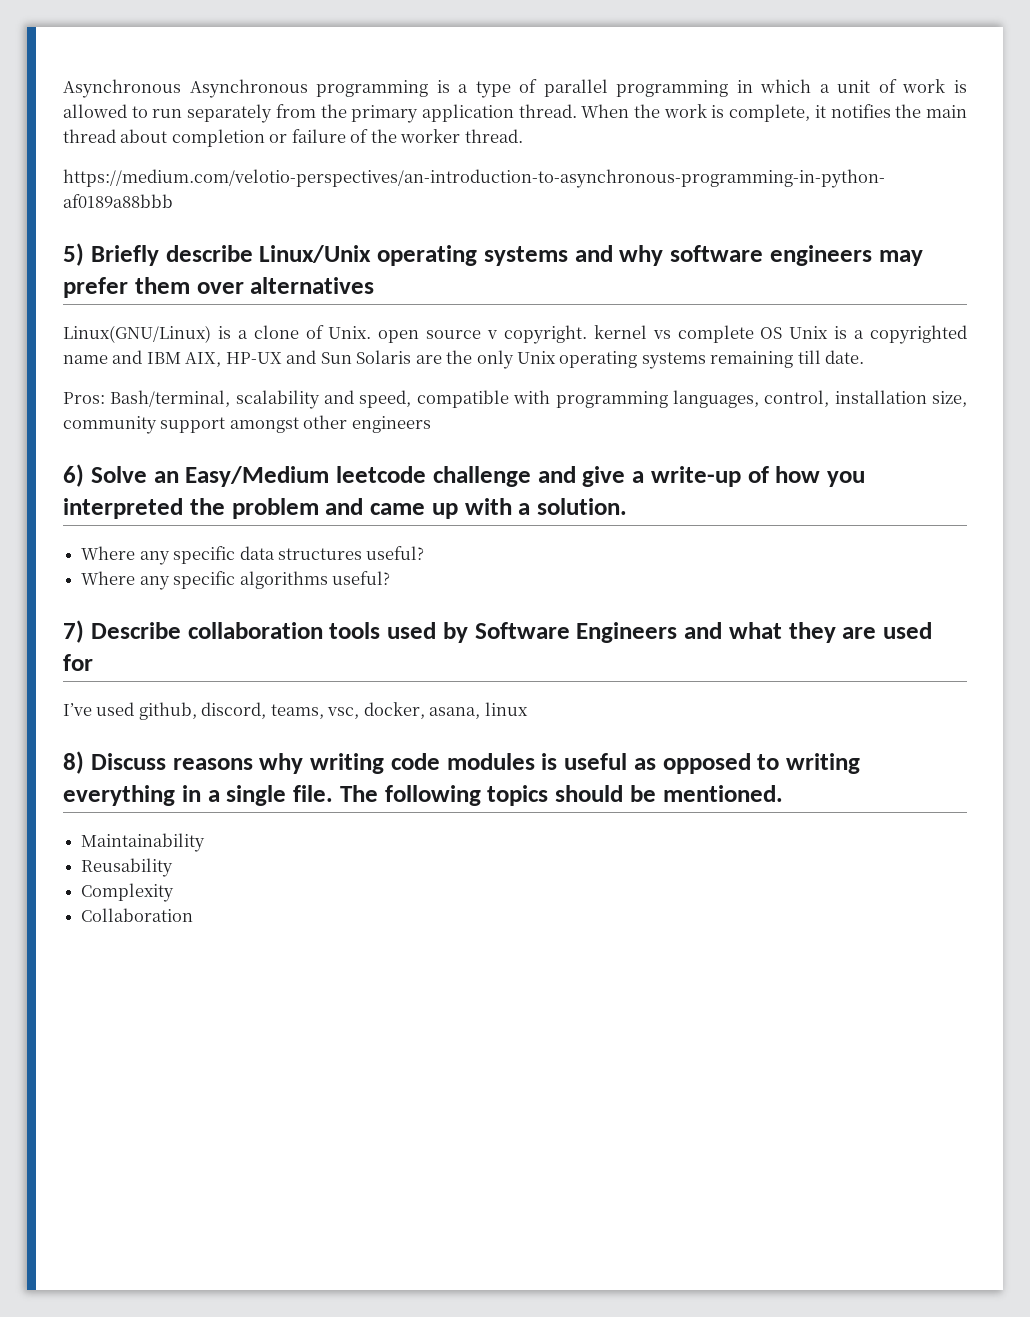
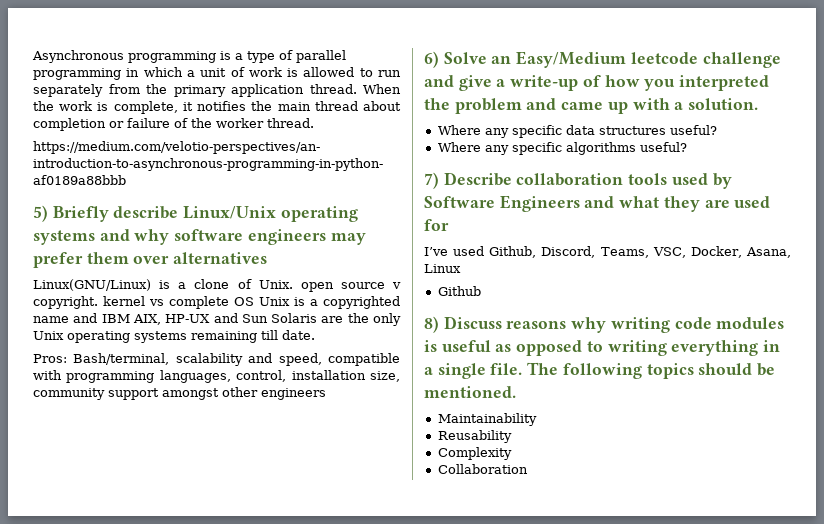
[63,79,308,98] Asynchronous Asynchronous -> [32,50,124,63] Asynchronous
[138,702,528,720] github, discord, teams, vsc, docker, asana, linux -> [489,246,791,258] [424,264,461,273] [437,286,481,296] Github, Discord, Teams, VSC, Docker, Asana, Linux // Github

